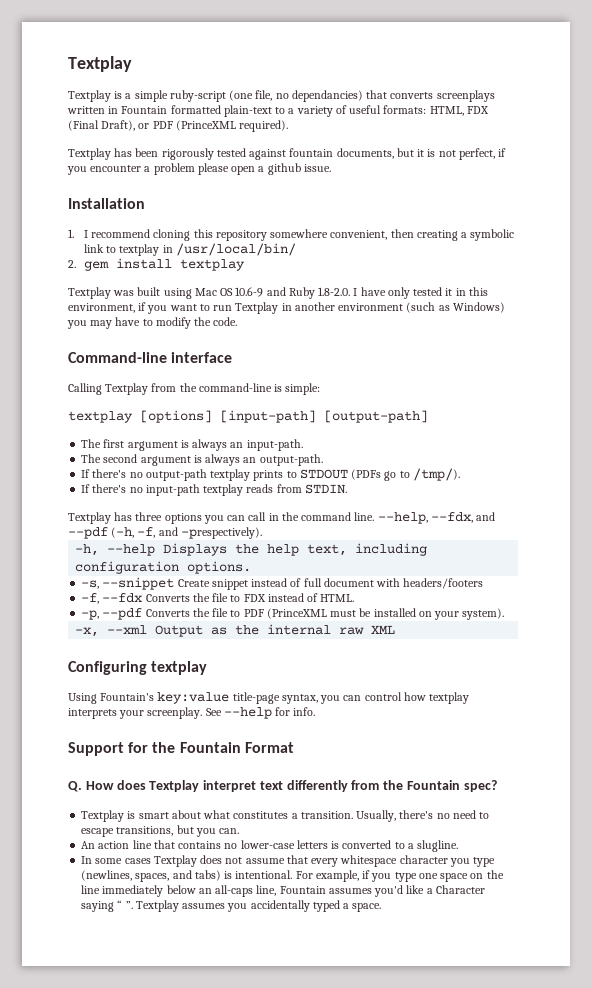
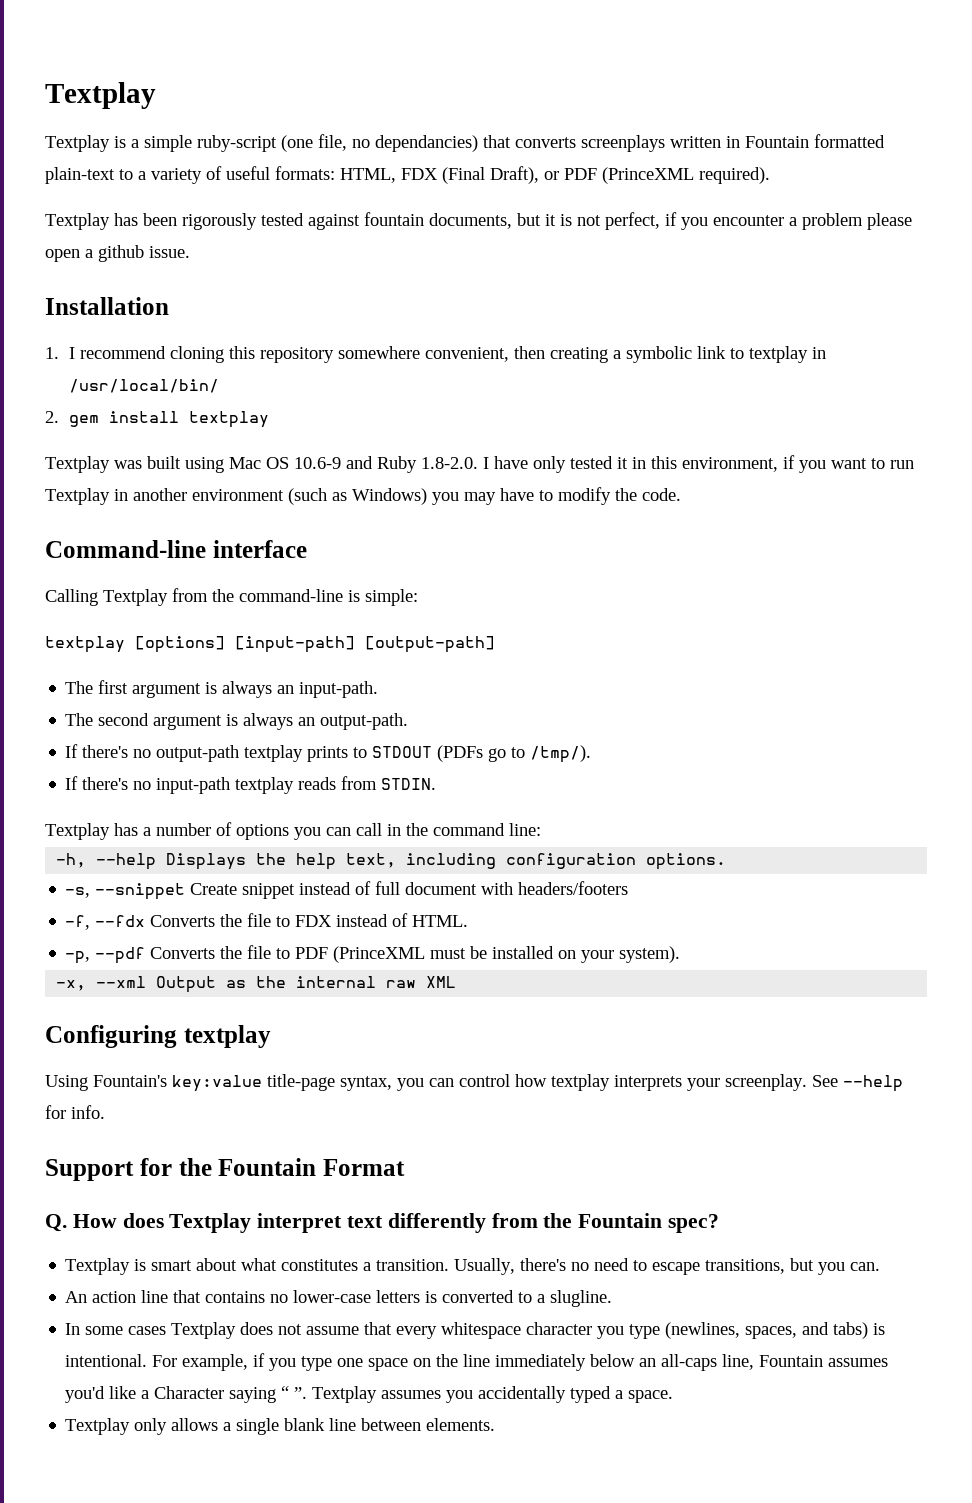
[135,512,163,521] three -> [143,822,232,836] a number of
[354,512,496,524] [68,527,262,539] line. --help, --fdx, and --pdf (-h, -f, and -prespectively). -> [509,823,541,836] line:
(382, 907) none -> [65,1418,496,1435] // Textplay only allows a single blank line between elements.

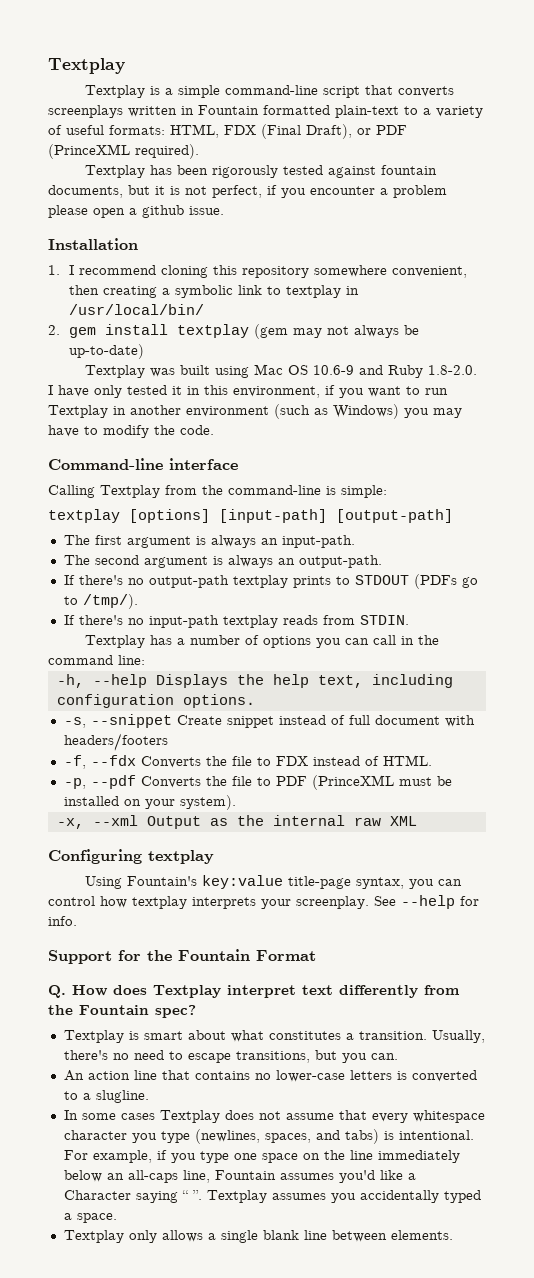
[197,134,478,152] ruby-script (one file, no dependancies) -> [225,85,361,98] command-line script
(269, 419) none -> [254,324,420,339] [69,344,145,359] (gem may not always be up-to-date)

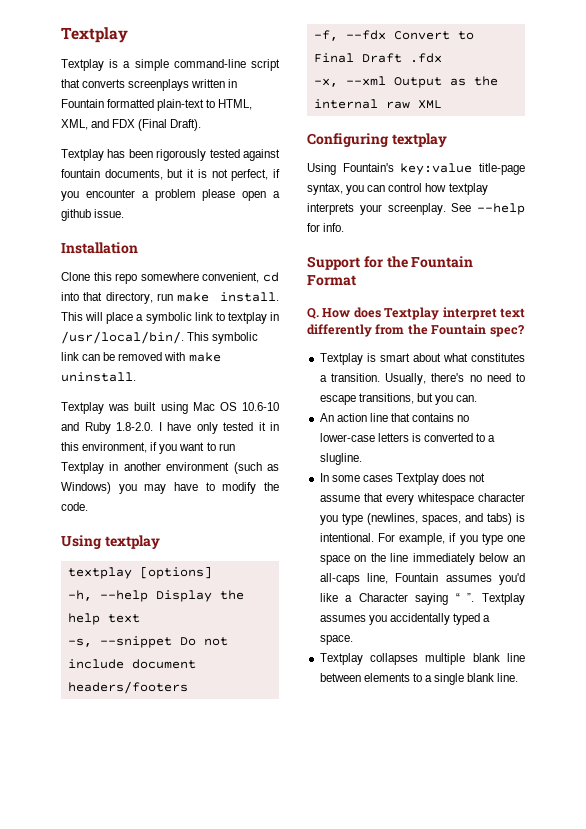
[423,106,483,118] [48,124,407,139] [48,144,199,159] a variety of useful formats: HTML, FDX (Final Draft), or PDF (PrinceXML required). -> [218,99,253,110] [61,119,202,131] HTML, XML, and FDX (Final Draft).
[48,265,468,278] [69,285,158,298] 1. I recommend cloning this repository somewhere convenient, then creating -> [61,272,279,284] [61,292,279,304] [61,312,134,324] Clone this repo somewhere convenient, cd into that directory, run make install. This will place
[69,304,205,315] [48,324,420,339] [69,344,145,359] /usr/local/bin/ // 2. gem install textplay (gem may not always be up-to-date) -> [61,331,259,344] [61,352,221,362] [61,372,136,382] /usr/local/bin/. This symbolic link can be removed with make uninstall.
[313,365,355,375] 10.6-9 -> [242,402,279,411] 10.6-10
[48,458,238,470] [48,485,387,498] [48,509,453,523] [63,535,355,548] [63,555,382,568] [63,574,478,589] [63,594,138,609] [63,615,409,628] [85,635,440,648] [48,655,145,665] Command-line interface // Calling Textplay from the command-line is simple: // textplay [options] [input-path] [output-path] // The first argument is always an input-path. // The second argument is always an output-path. // If there's no output-path textplay prints to STDOUT (PDFs go to /tmp/). // If there's no input-path textplay reads from STDIN. // Textplay has a number of options you can call in the command line: -> [61,535,160,549] [67,566,212,579] Using textplay // textplay [options]
[155,674,228,688] Displays -> [155,590,212,602] Display
[317,674,453,688] [56,694,255,708] [63,714,475,728] [63,733,168,751] [63,755,432,769] [63,775,452,790] [63,795,236,810] text, including configuration options. // -s, --snippet Create snippet instead of full document with headers/footers // -f, --fdx Converts the file to FDX instead of HTML. // -p, --pdf Converts the file to PDF (PrinceXML must be installed on your system). -> [107,614,140,623] [67,636,228,648] [67,659,196,669] [67,681,188,694] [313,30,474,41] [313,53,442,63] text // -s, --snippet Do not include document headers/footers // -f, --fdx Convert to Final Draft .fdx
[128,1230,453,1243] only allows a single blank line between elements. -> [369,653,525,665] [319,673,519,685] collapses multiple blank line between elements to a single blank line.

